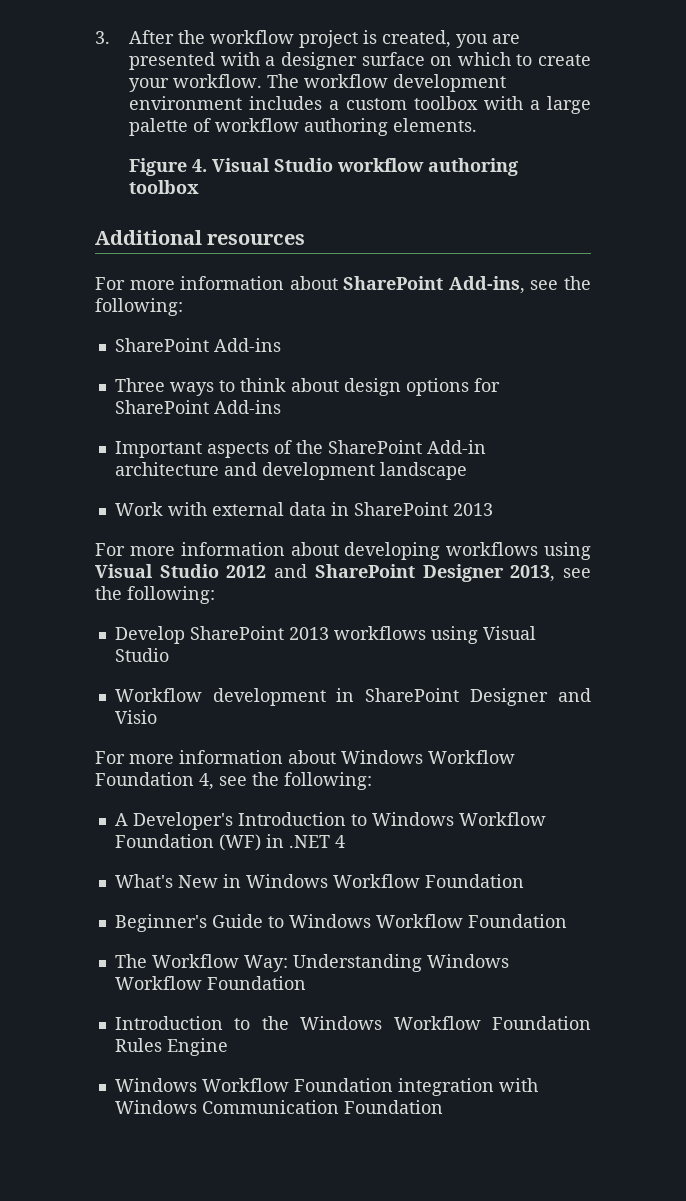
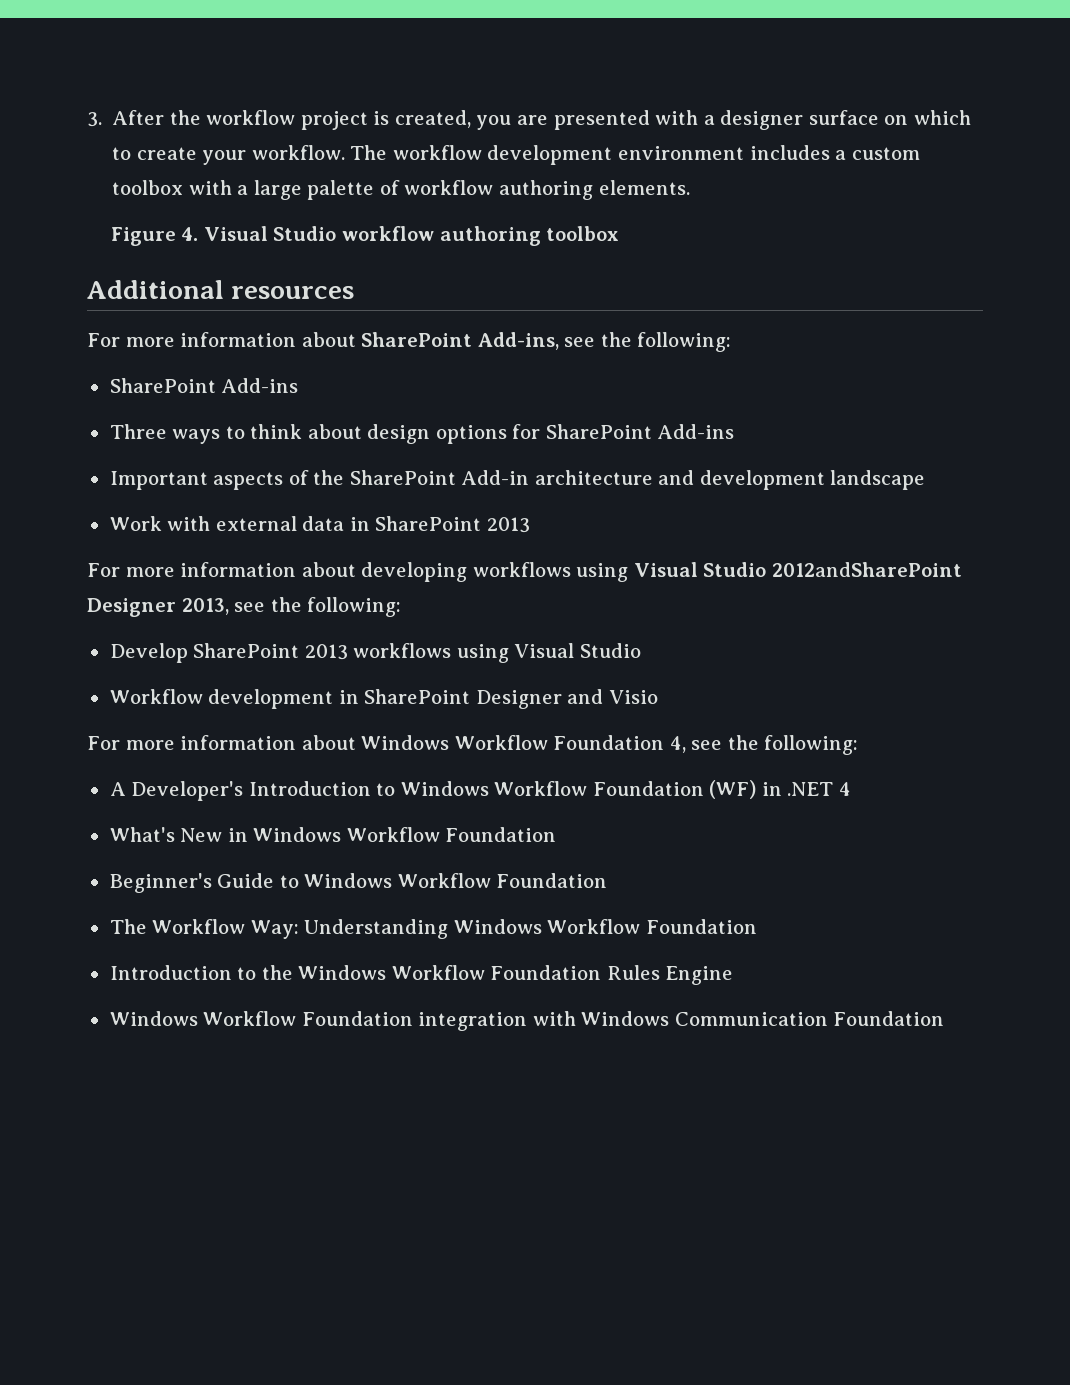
[226,564,415,578] 2012 and SharePoint -> [771,562,962,577] 2012andSharePoint

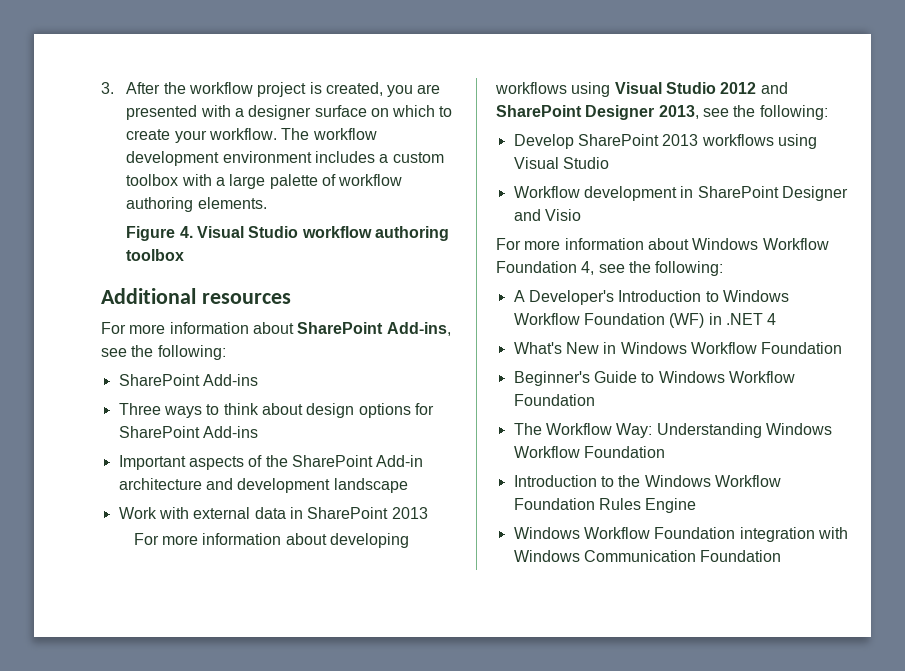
[771,562,962,577] 2012andSharePoint -> [720,82,788,94] [496,105,582,117] 2012 and SharePoint

